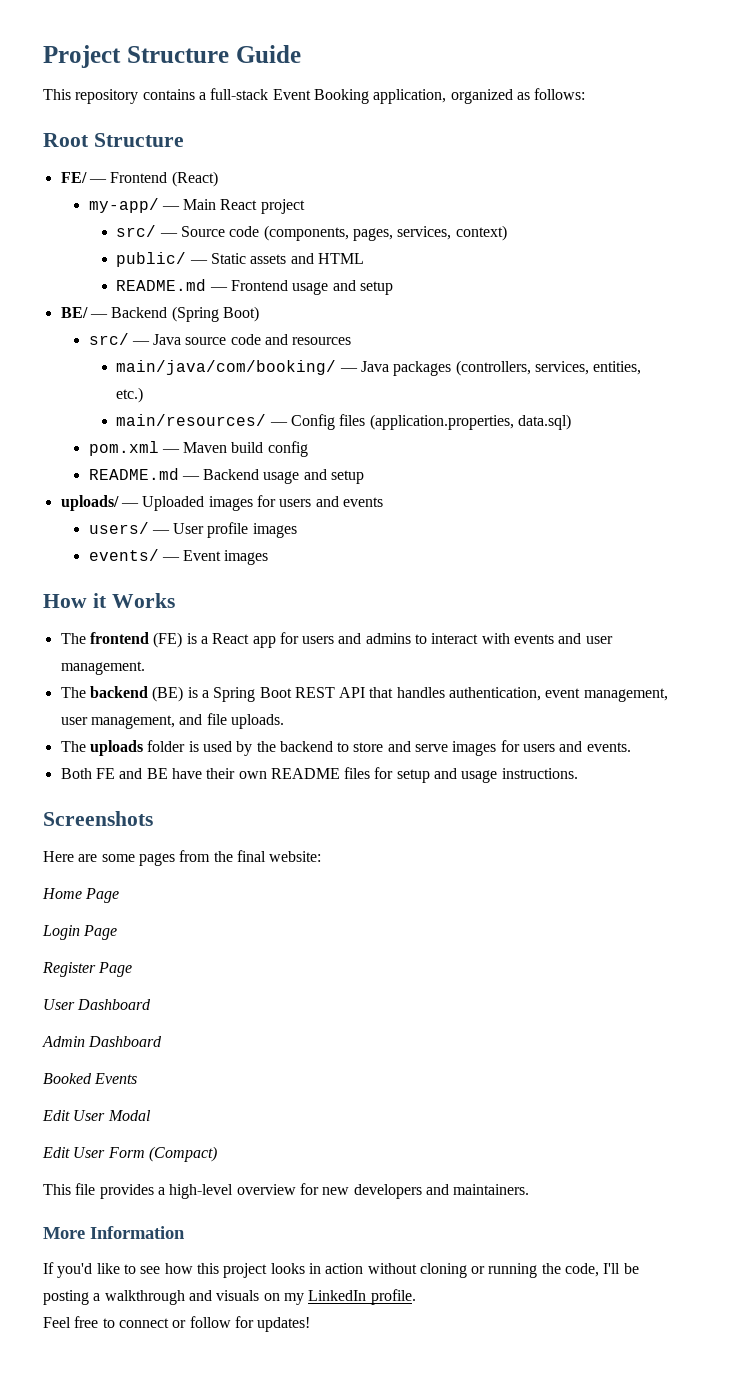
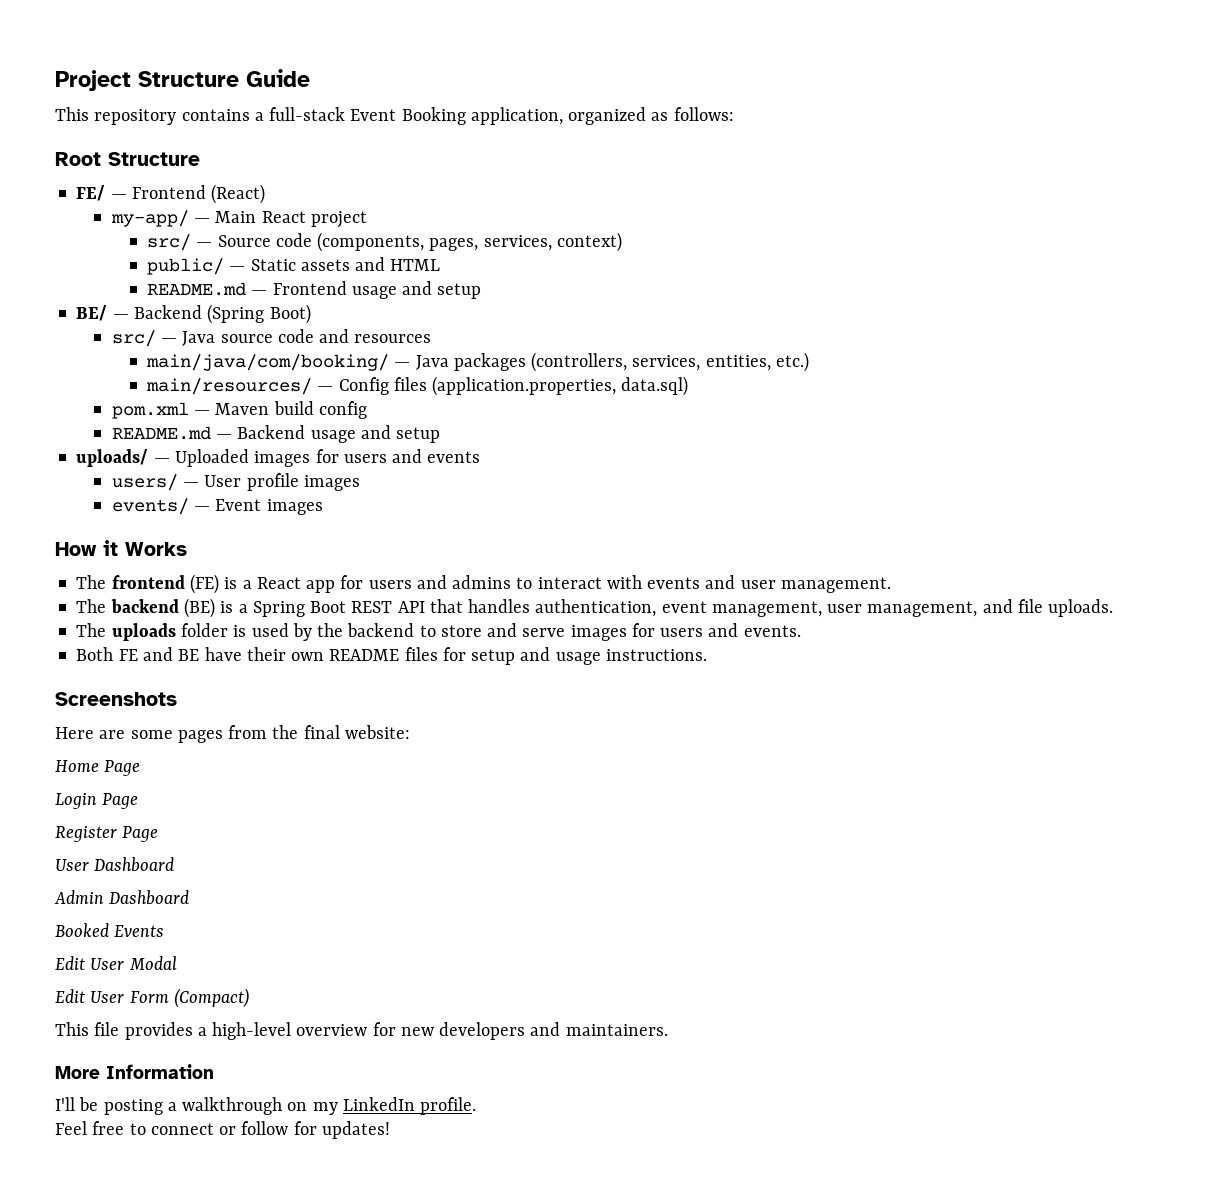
[43,1262,600,1278] If you'd like to see how this project looks in action without cloning or running the code, -> (214, 1071) none
[188,1290,260,1301] and visuals -> (283, 1106) none

